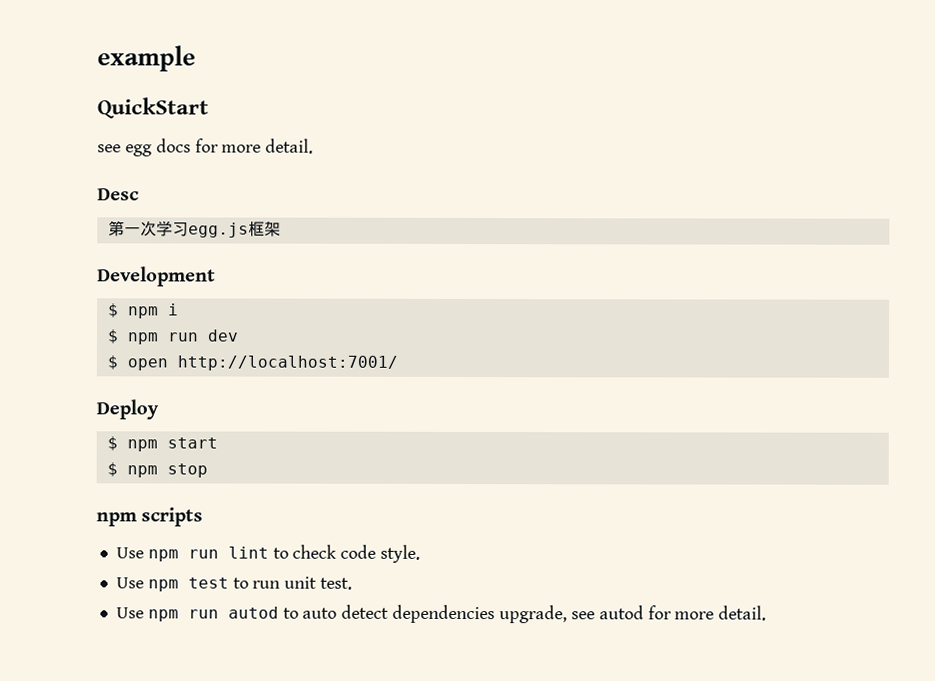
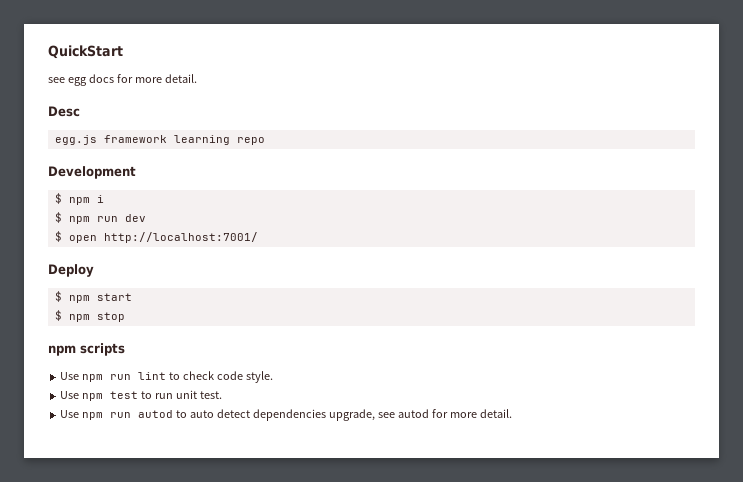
[97,45,196,72] example // -> (48, 52) none
[107,220,281,238] 第一次学习egg.js框架 -> [54,135,265,145] egg.js framework learning repo

